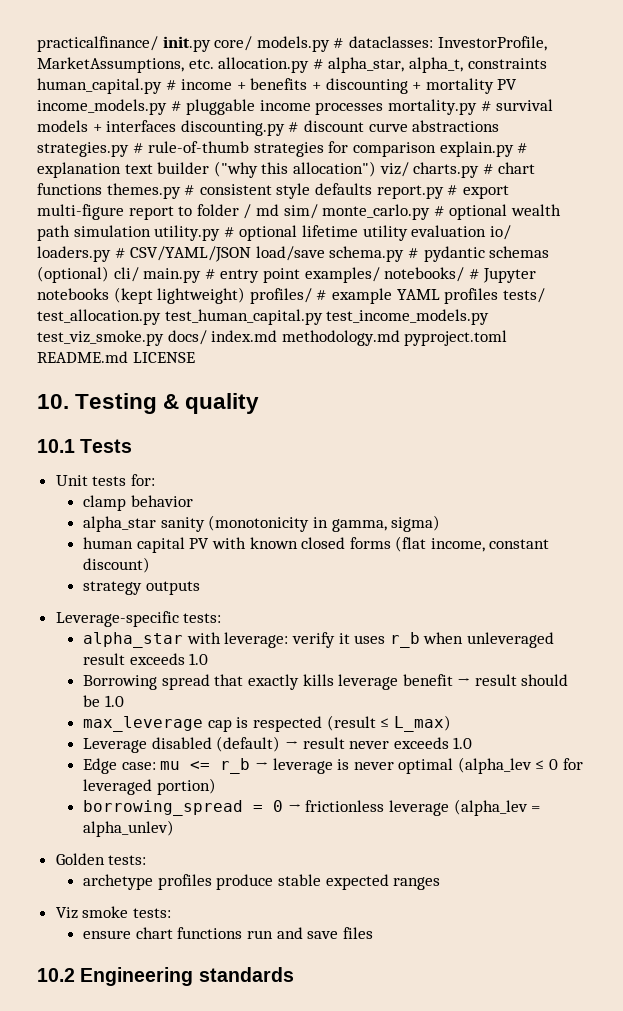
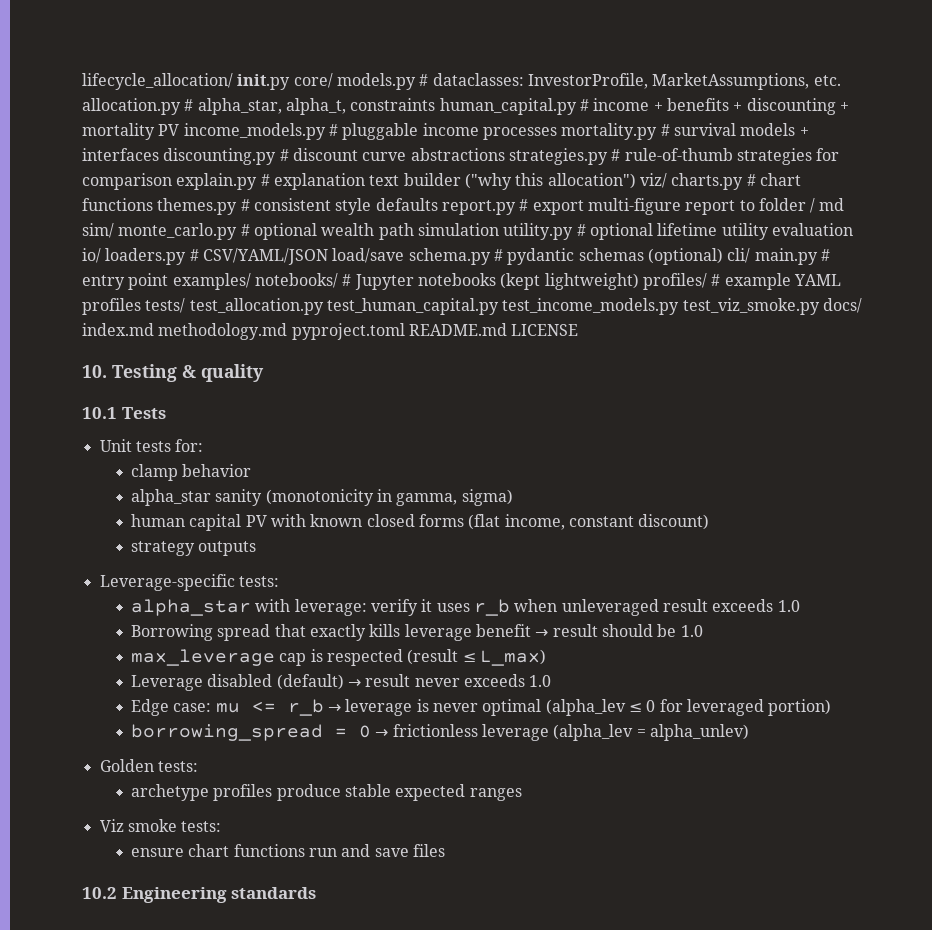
[37,36,158,52] practicalfinance/ -> [82,73,233,90] lifecycle_allocation/

